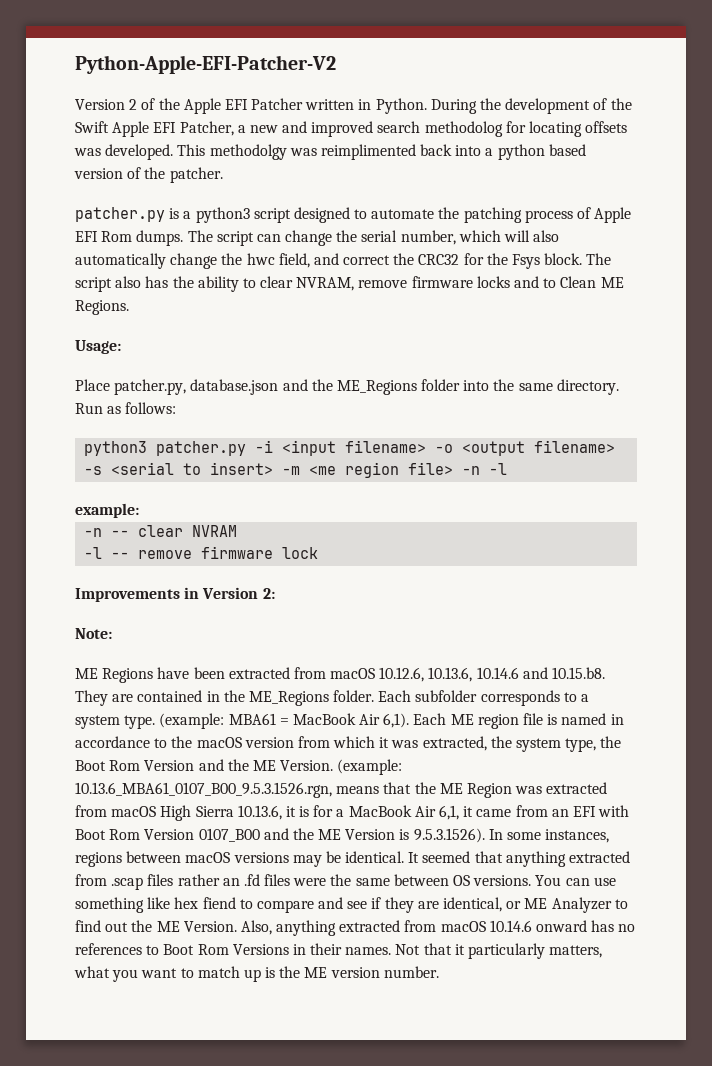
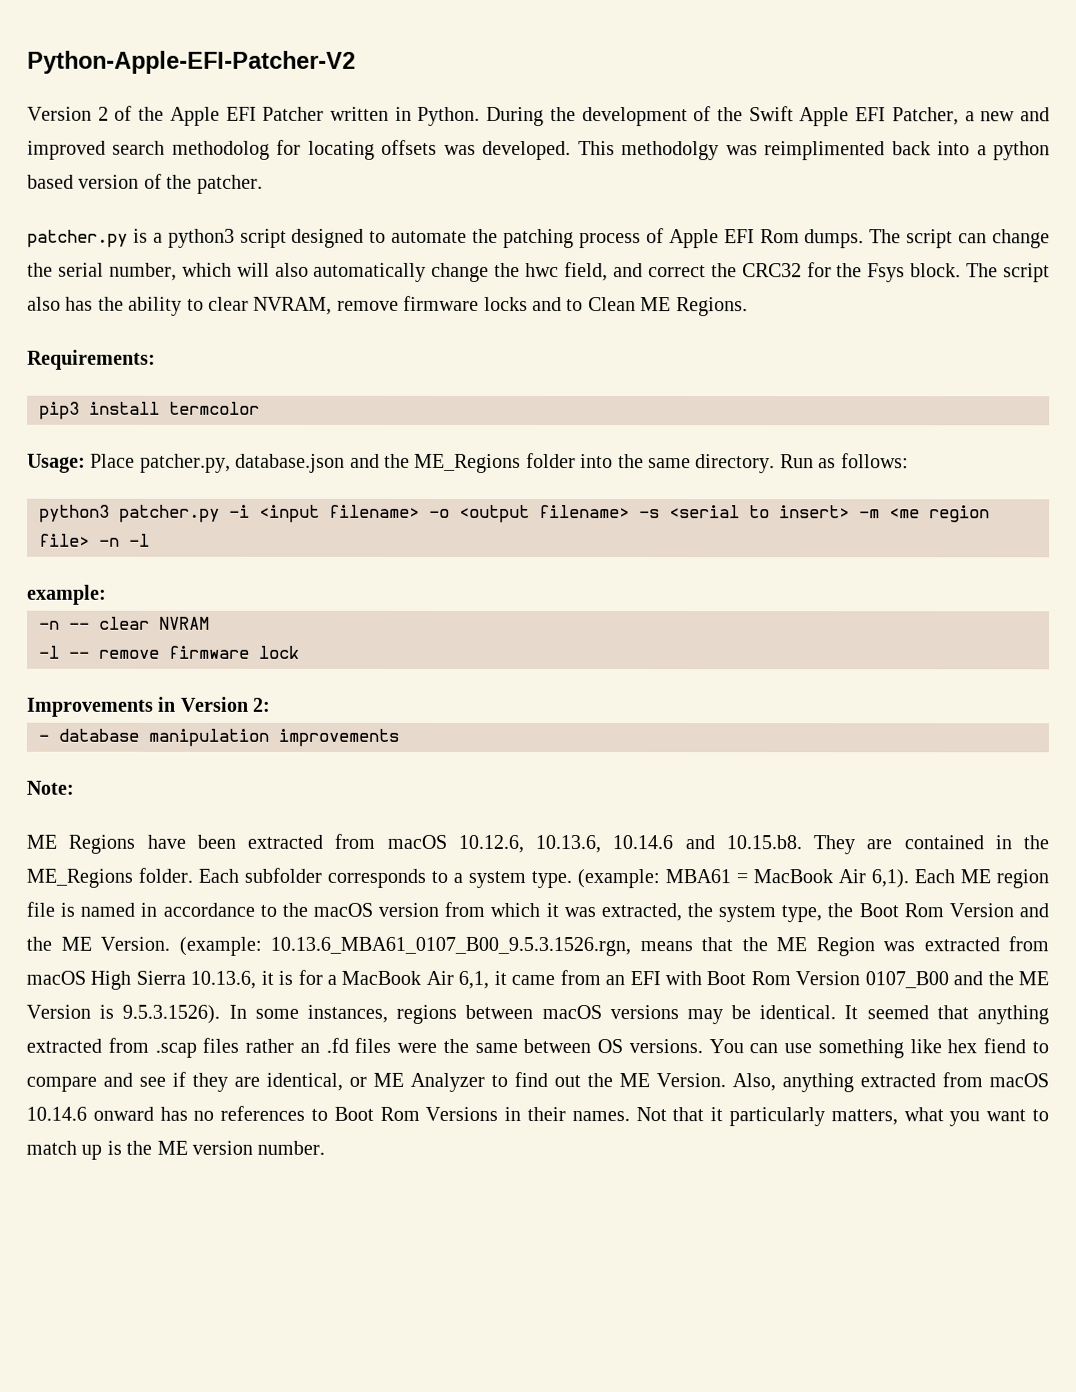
(129, 307) none -> [27,349,156,370] [39,401,260,420] // Requirements: // pip3 install termcolor
(121, 347) // -> (86, 463) none
(275, 593) none -> [38,728,399,747] // - database manipulation improvements

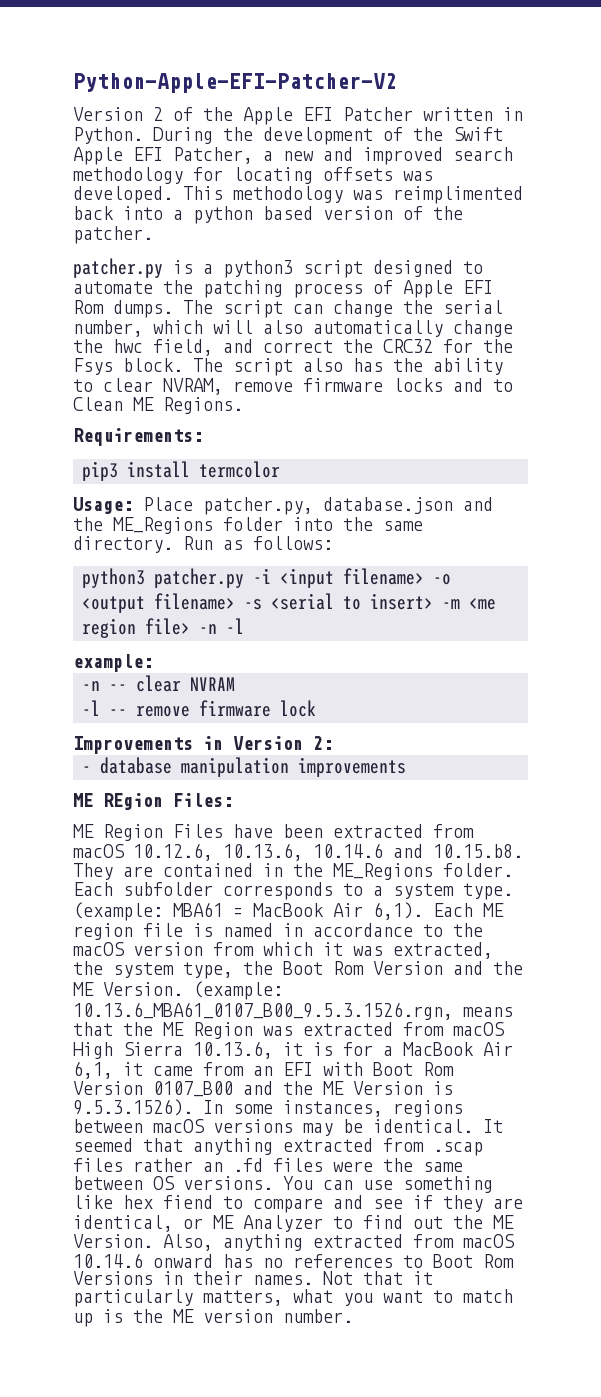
[171,140,270,160] methodolog -> [73,167,183,184] methodology
[621,141,720,161] methodolgy -> [233,186,343,203] methodology
[26,780,74,795] [26,834,136,854] Note: // ME Regions -> [73,793,233,810] [73,824,223,841] ME REgion Files: // ME Region Files

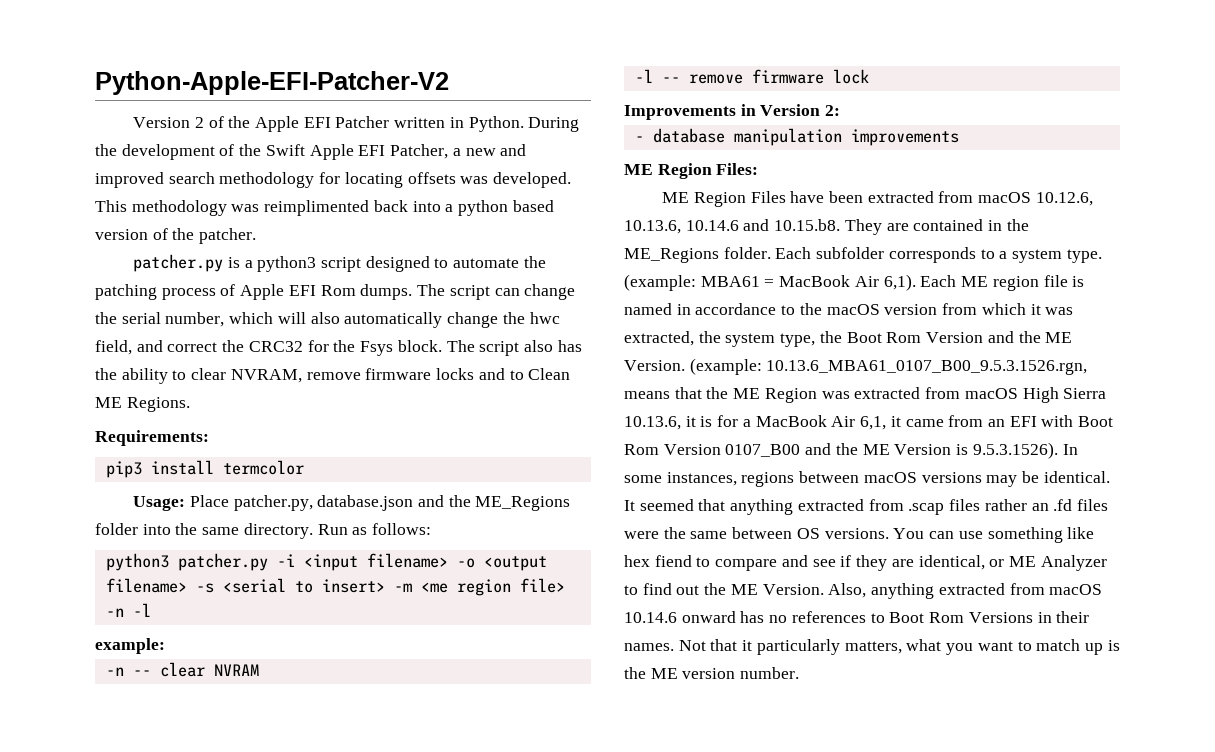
[103,793,163,810] REgion -> [657,163,712,179] Region

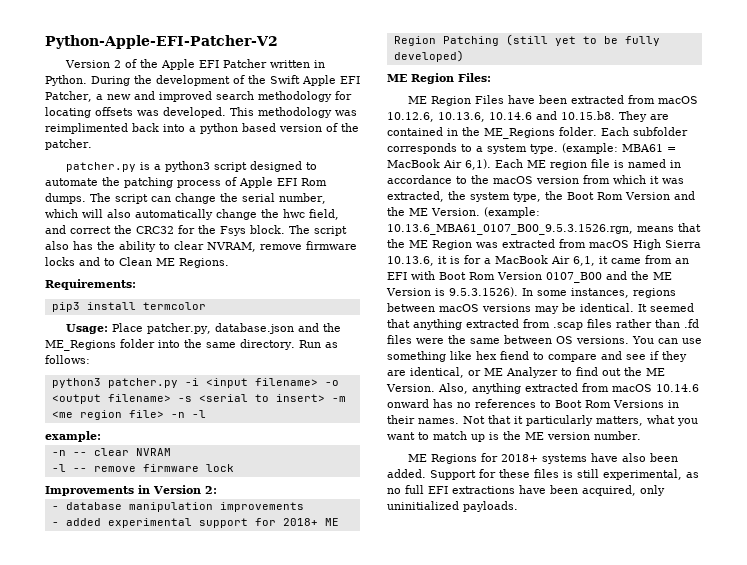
(959, 137) none -> [51,518,339,528] [393,34,660,46] [393,50,464,62] // - added experimental support for 2018+ ME Region Patching (still yet to be fully developed)
[1031,503,1049,511] an -> [655,319,680,328] than
(800, 673) none -> [408,453,679,464] [387,469,699,480] [387,485,665,496] [387,501,518,512] // ME Regions for 2018+ systems have also been added. Support for these files is still experimental, as no full EFI extractions have been acquired, only uninitialized payloads.

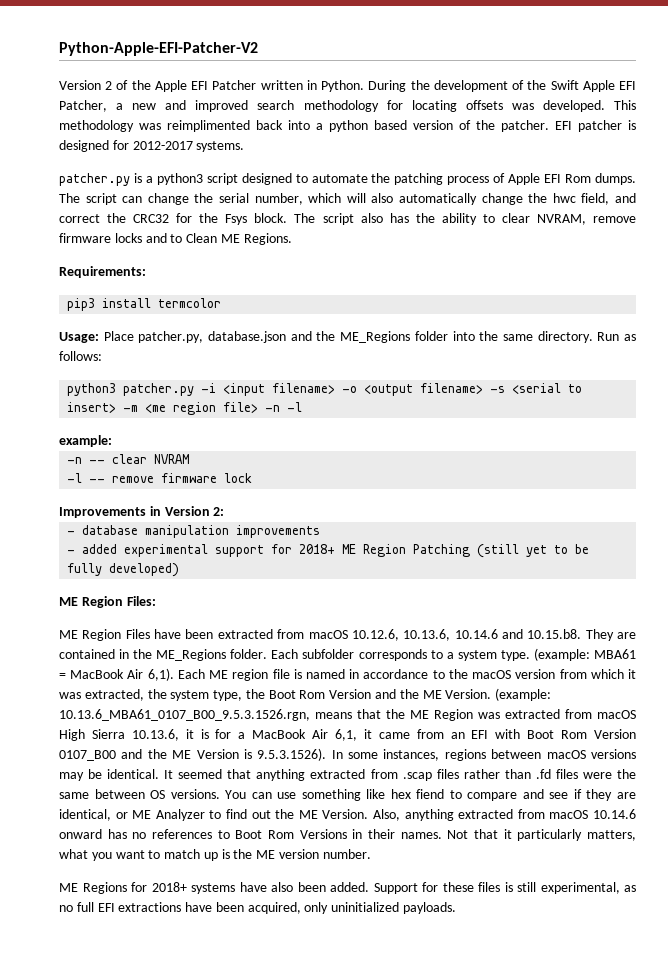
(92, 144) none -> [555,120,636,132] [59,140,245,152] EFI patcher is designed for 2012-2017 systems.

